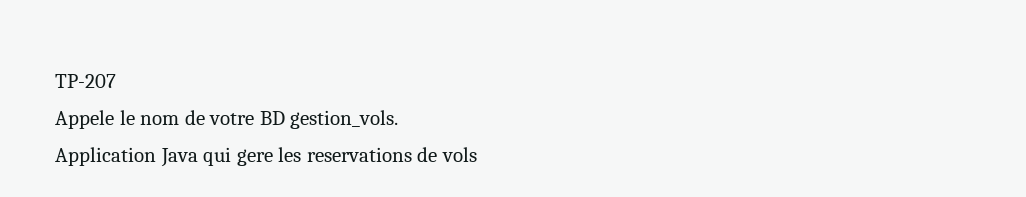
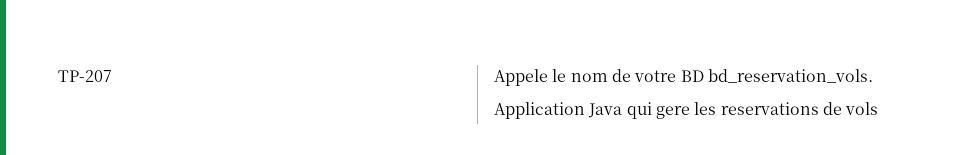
[290,110,399,129] gestion_vols. -> [707,69,873,83] bd_reservation_vols.

